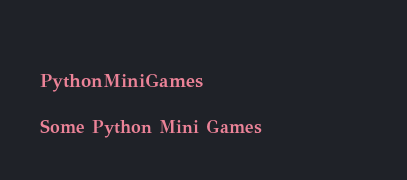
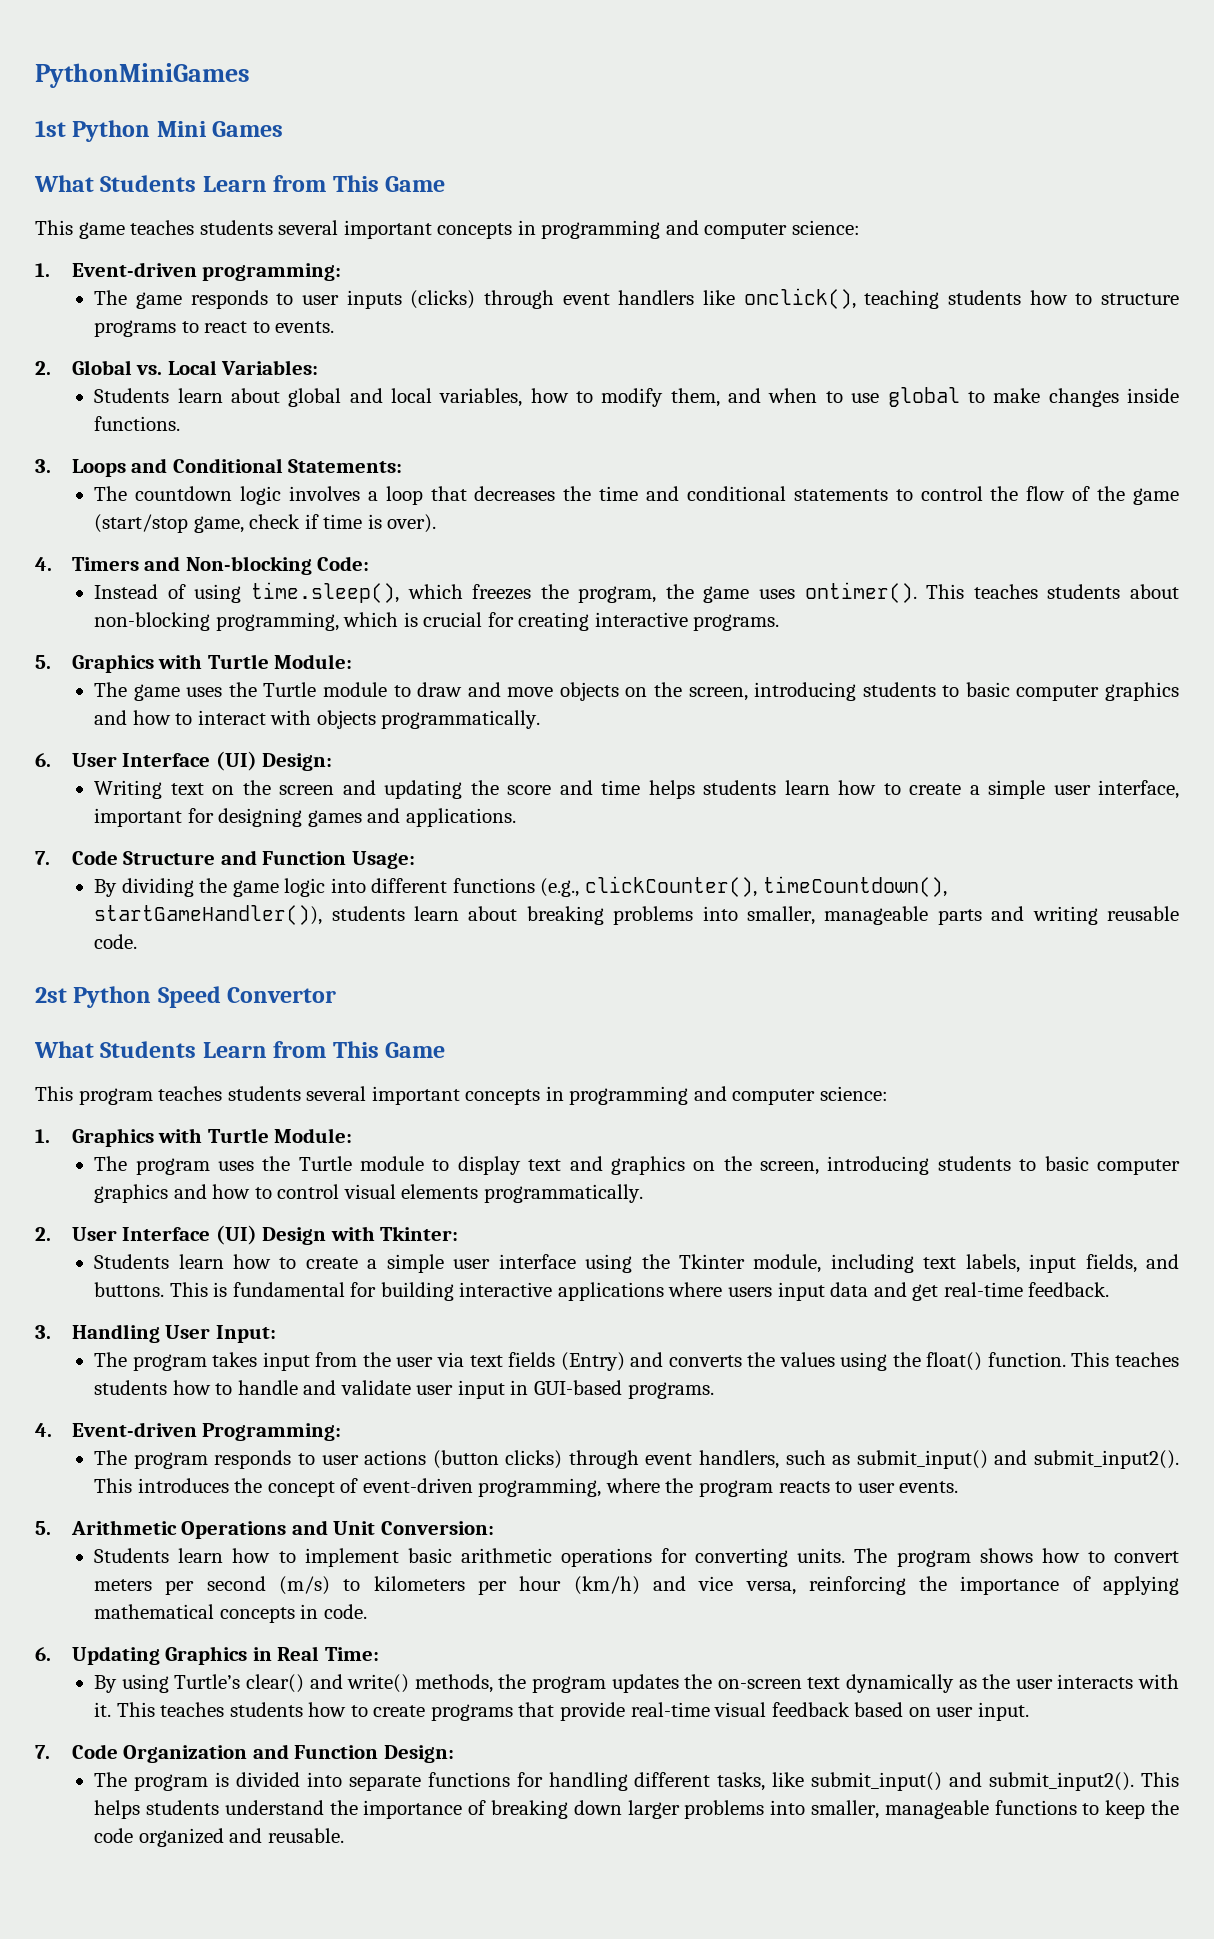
[40,119,85,133] Some -> [35,120,66,137] 1st
(262, 126) none -> [34,175,446,192] [35,220,860,239] [35,262,342,281] [94,288,1180,309] [94,320,335,337] [35,360,319,375] [94,387,1180,407] [94,416,181,431] [35,458,403,477] [94,486,1179,505] [94,514,437,533] [35,556,370,575] [94,582,1179,603] [94,612,780,631] [35,654,353,673] [94,682,1180,701] [94,710,541,729] [35,751,333,771] [94,780,1180,799] [94,808,516,827] [35,850,415,869] [94,876,947,897] [94,905,1179,925] [94,934,138,949] [35,986,337,1008] [34,1041,446,1058] [35,1086,888,1105] [35,1128,353,1147] [94,1156,1181,1175] [94,1184,643,1203] [35,1225,459,1245] [94,1254,1179,1273] [94,1282,1110,1301] [35,1324,276,1343] [94,1352,1179,1371] [94,1380,714,1399] [35,1422,342,1441] [94,1450,1179,1469] [94,1478,959,1497] [35,1520,494,1539] [94,1548,1180,1567] [94,1576,1180,1595] [94,1604,367,1623] [35,1646,379,1665] [94,1674,1179,1693] [94,1702,1029,1721] [35,1744,454,1763] [94,1772,1180,1791] [94,1800,1180,1819] [94,1828,344,1847] // What Students Learn from This Game // This game teaches students several important concepts in programming and computer science: // 1. Event-driven programming: // The game responds to user inputs (clicks) through event handlers like onclick(), teaching students how to structure programs to react to events. // 2. Global vs. Local Variables: // Students learn about global and local variables, how to modify them, and when to use global to make changes inside functions. // 3. Loops and Conditional Statements: // The countdown logic involves a loop that decreases the time and conditional statements to control the flow of the game (start/stop game, check if time is over). // 4. Timers and Non-blocking Code: // Instead of using time.sleep(), which freezes the program, the game uses ontimer(). This teaches students about non-blocking programming, which is crucial for creating interactive programs. // 5. Graphics with Turtle Module: // The game uses the Turtle module to draw and move objects on the screen, introducing students to basic computer graphics and how to interact with objects programmatically. // 6. User Interface (UI) Design: // Writing text on the screen and updating the score and time helps students learn how to create a simple user interface, important for designing games and applications. // 7. Code Structure and Function Usage: // By dividing the game logic into different functions (e.g., clickCounter(), timeCountdown(), startGameHandler()), students learn about breaking problems into smaller, manageable parts and writing reusable code. // 2st Python Speed Convertor // What Students Learn from This Game // This program teaches students several important concepts in programming and computer science: // 1. Graphics with Turtle Module: // The program uses the Turtle module to display text and graphics on the screen, introducing students to basic computer graphics and how to control visual elements programmatically. // 2. User Interface (UI) Design with Tkinter: // Students learn how to create a simple user interface using the Tkinter module, including text labels, input fields, and buttons. This is fundamental for building interactive applications where users input data and get real-time feedback. // 3. Handling User Input: // The program takes input from the user via text fields (Entry) and converts the values using the float() function. This teaches students how to handle and validate user input in GUI-based programs. // 4. Event-driven Programming: // The program responds to user actions (button clicks) through event handlers, such as submit_input() and submit_input2(). This introduces the concept of event-driven programming, where the program reacts to user events. // 5. Arithmetic Operations and Unit Conversion: // Students learn how to implement basic arithmetic operations for converting units. The program shows how to convert meters per second (m/s) to kilometers per hour (km/h) and vice versa, reinforcing the importance of applying mathematical concepts in code. // 6. Updating Graphics in Real Time: // By using Turtle’s clear() and write() methods, the program updates the on-screen text dynamically as the user interacts with it. This teaches students how to create programs that provide real-time visual feedback based on user input. // 7. Code Organization and Function Design: // The program is divided into separate functions for handling different tasks, like submit_input() and submit_input2(). This helps students understand the importance of breaking down larger problems into smaller, manageable functions to keep the code organized and reusable.

